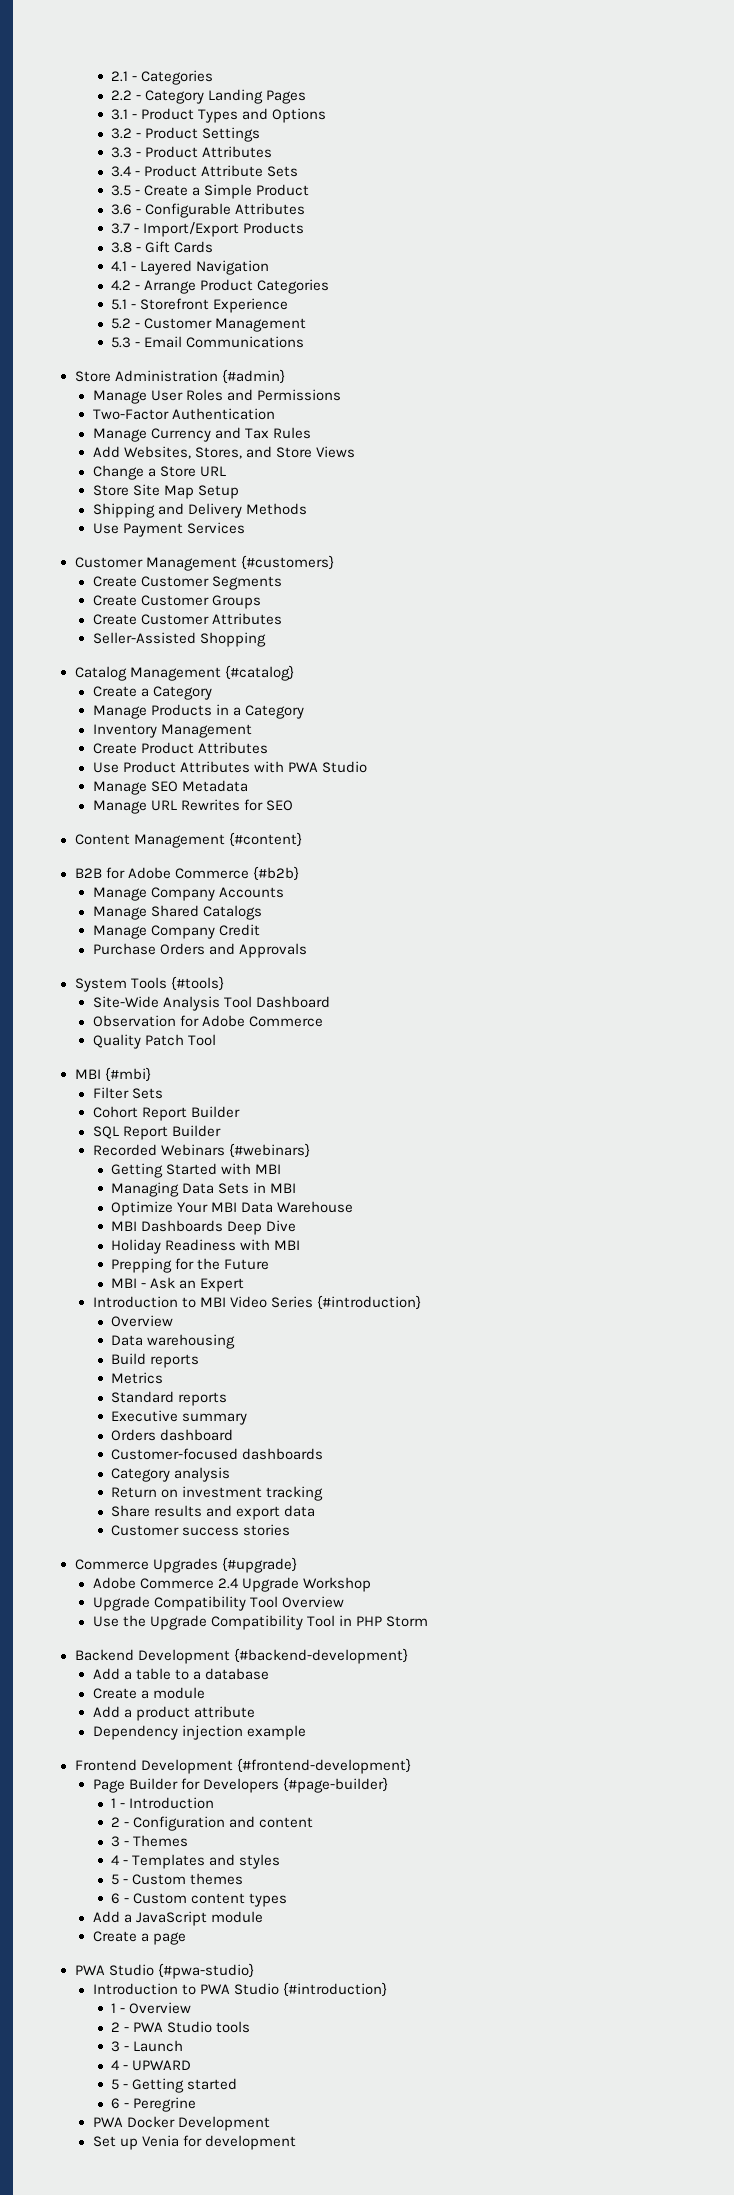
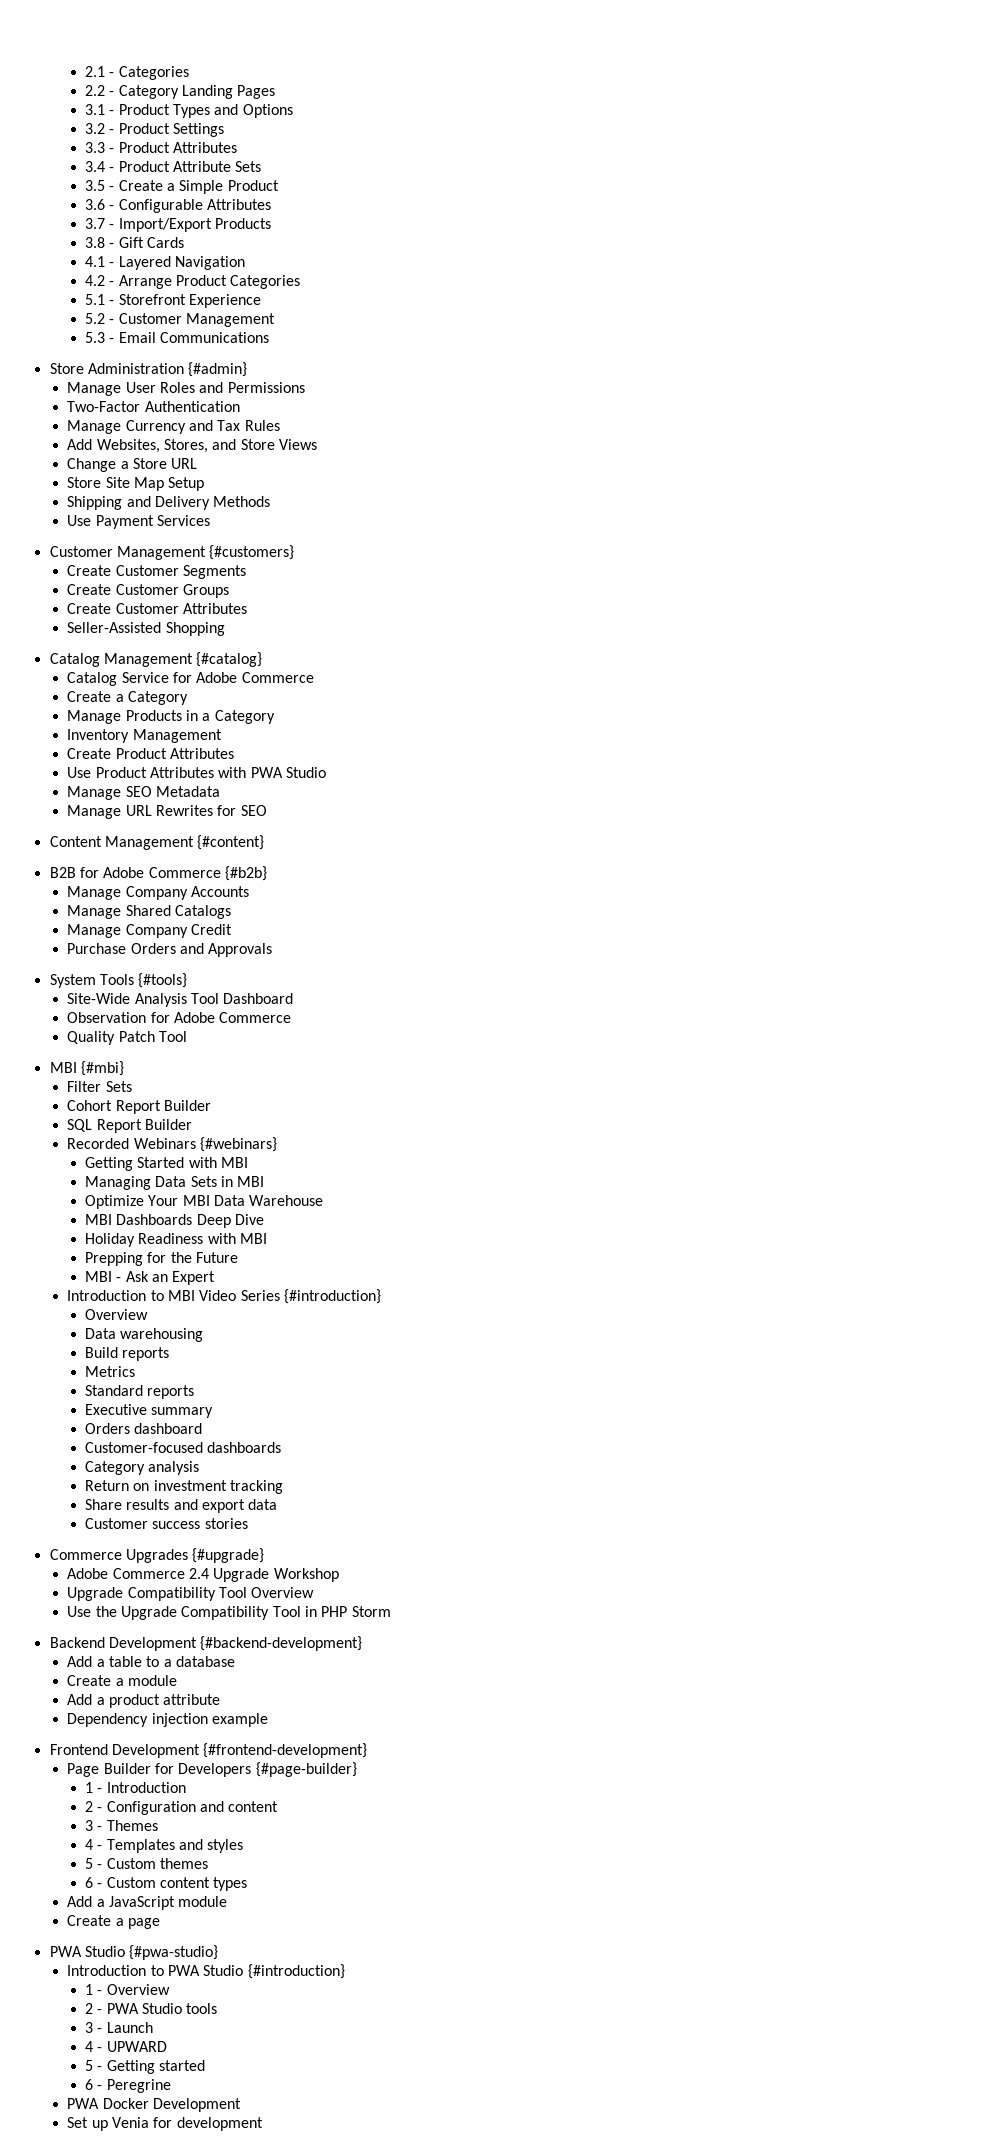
(294, 673) none -> [67,672,314,686] // Catalog Service for Adobe Commerce

